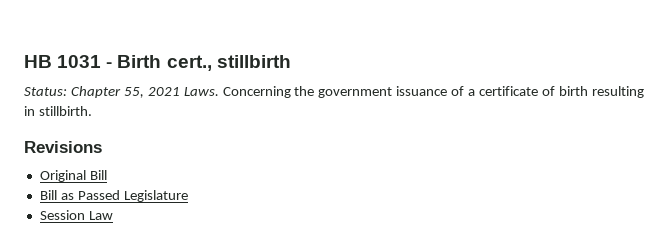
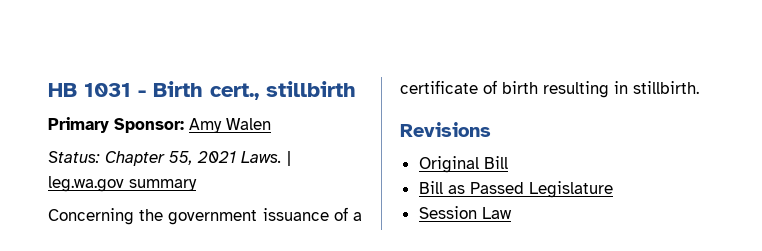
(291, 61) none -> [48,117,271,133] // Primary Sponsor: Amy Walen
(219, 91) none -> [287,151,291,166] [48,176,197,192] | leg.wa.gov summary //

